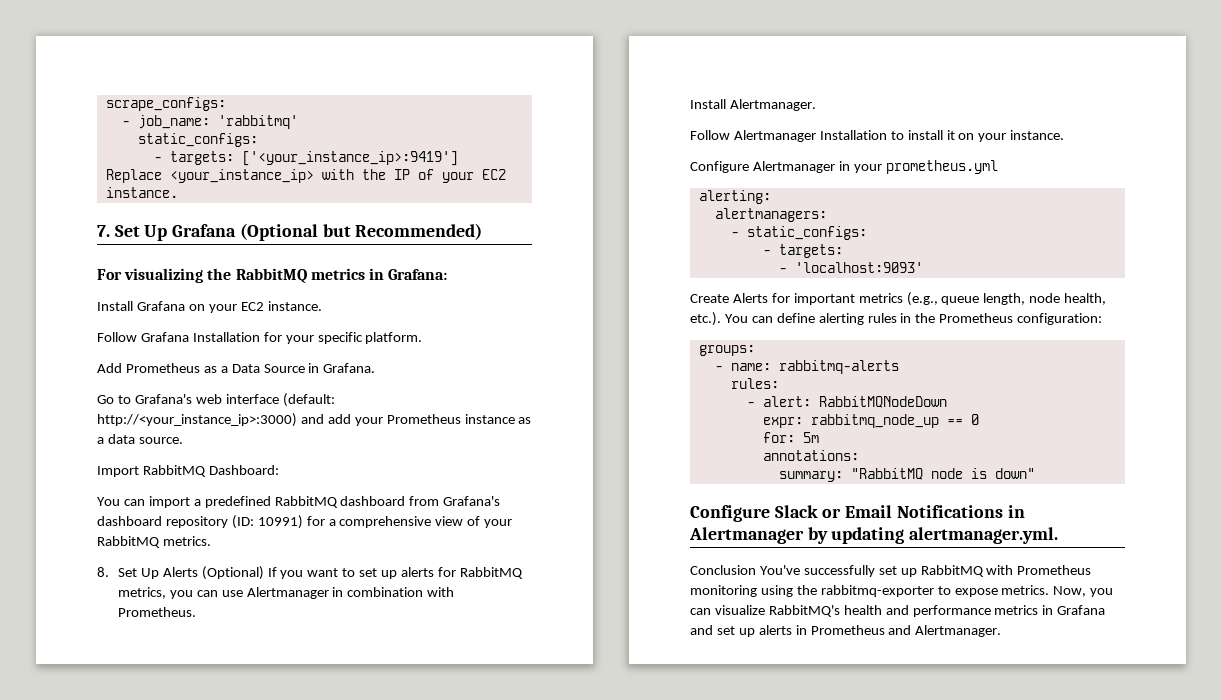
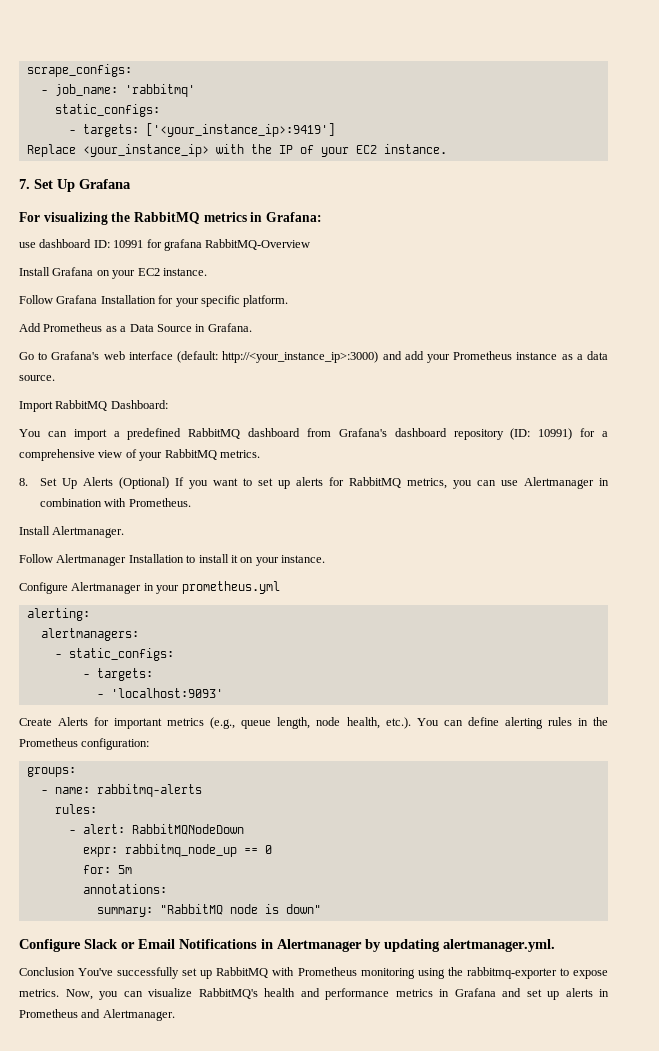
[239,223,483,241] (Optional but Recommended) -> (131, 184) none
(448, 274) none -> [19,239,311,251] // use dashboard ID: 10991 for grafana RabbitMQ-Overview

